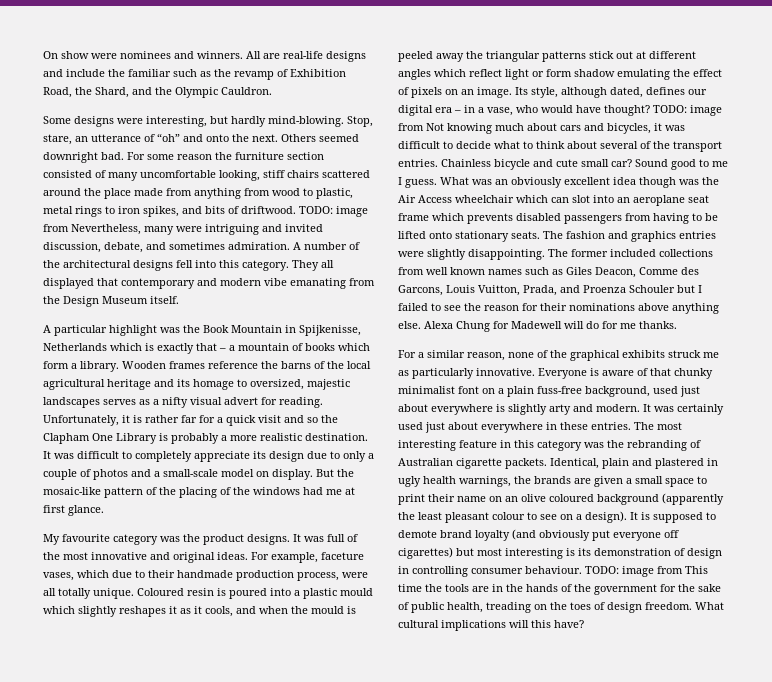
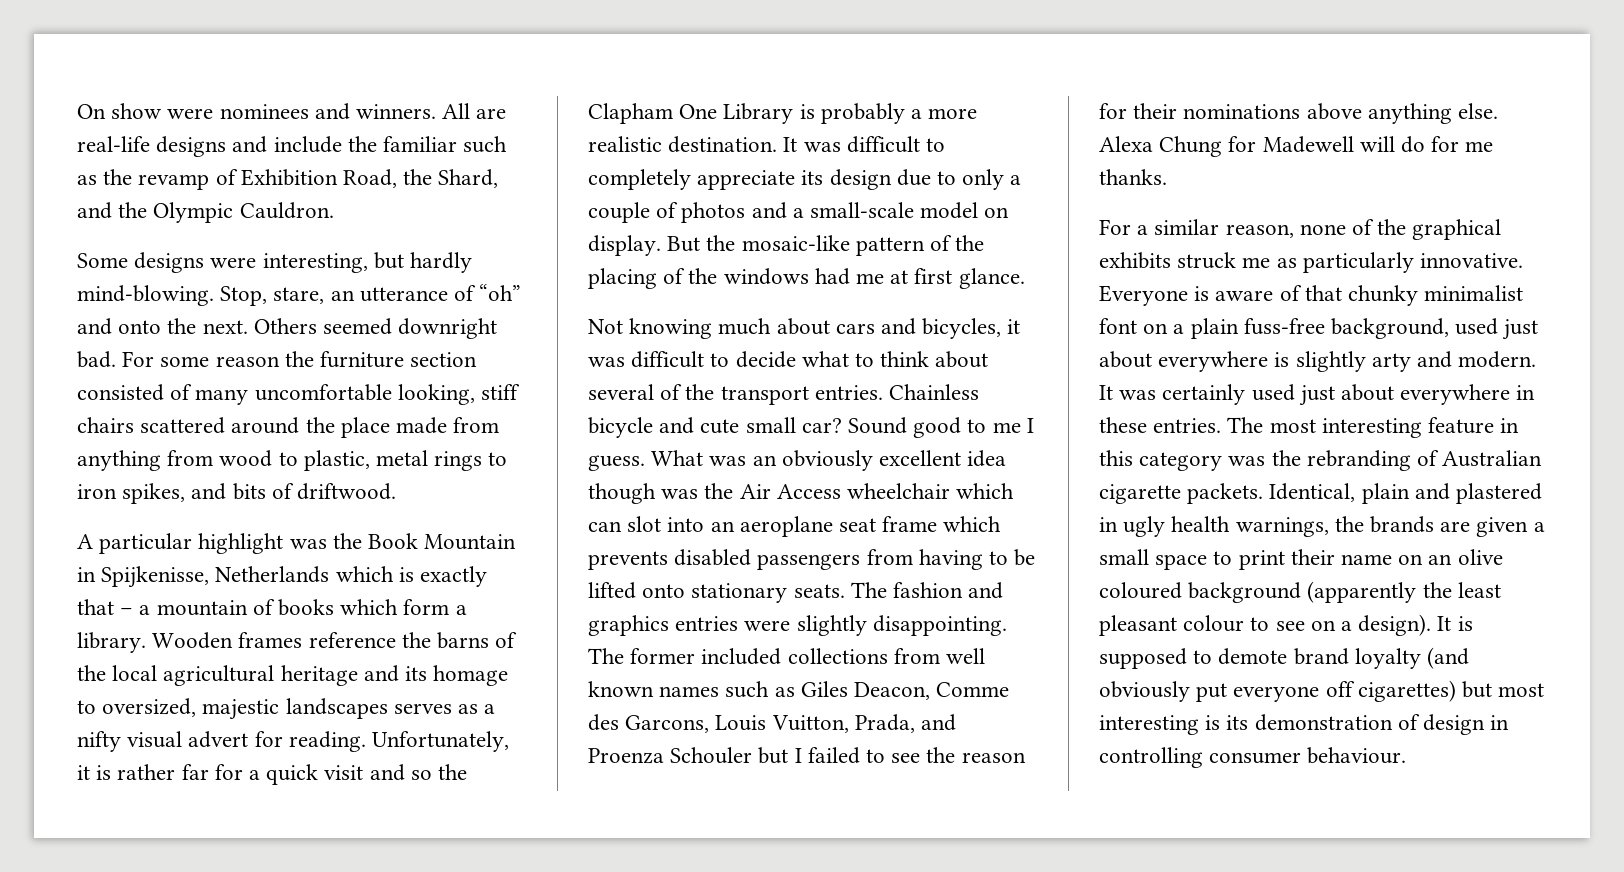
[299,206,368,217] [43,224,323,235] [43,242,360,253] [43,260,334,271] [43,278,375,289] [43,296,179,307] TODO: image from Nevertheless, many were intriguing and invited discussion, debate, and sometimes admiration. A number of the architectural designs fell into this category. They all displayed that contemporary and modern vibe emanating from the Design Museum itself. -> (397, 491) none
[43,534,358,545] [43,552,364,563] [43,570,368,581] [43,588,373,599] [43,606,356,617] [398,51,696,62] [398,69,722,80] [398,87,707,98] [398,105,722,116] [398,123,424,131] My favourite category was the product designs. It was full of the most innovative and original ideas. For example, faceture vases, which due to their handmade production process, were all totally unique. Coloured resin is poured into a plastic mould which slightly reshapes it as it cools, and when the mould is peeled away the triangular patterns stick out at different angles which reflect light or form shadow emulating the effect of pixels on an image. Its style, although dated, defines our digital era – in a vase, who would have thought? TODO: image from -> (1025, 278) none
[585,566,708,577] [398,584,721,595] [398,602,724,613] [398,620,584,631] TODO: image from This time the tools are in the hands of the government for the sake of public health, treading on the toes of design freedom. What cultural implications will this have? -> (1407, 755) none

